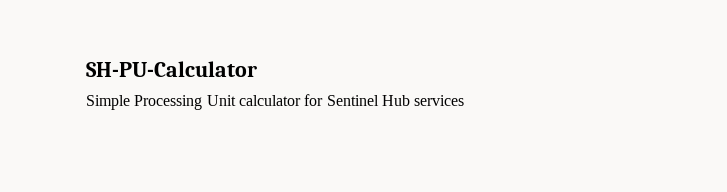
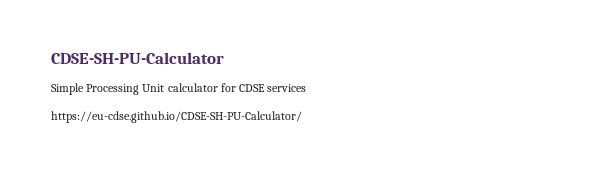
[86,61,257,77] SH-PU-Calculator -> [51,52,224,64] CDSE-SH-PU-Calculator
[326,95,410,106] Sentinel Hub -> [239,84,266,92] CDSE
(465, 100) none -> [51,111,302,123] // https://eu-cdse.github.io/CDSE-SH-PU-Calculator/

